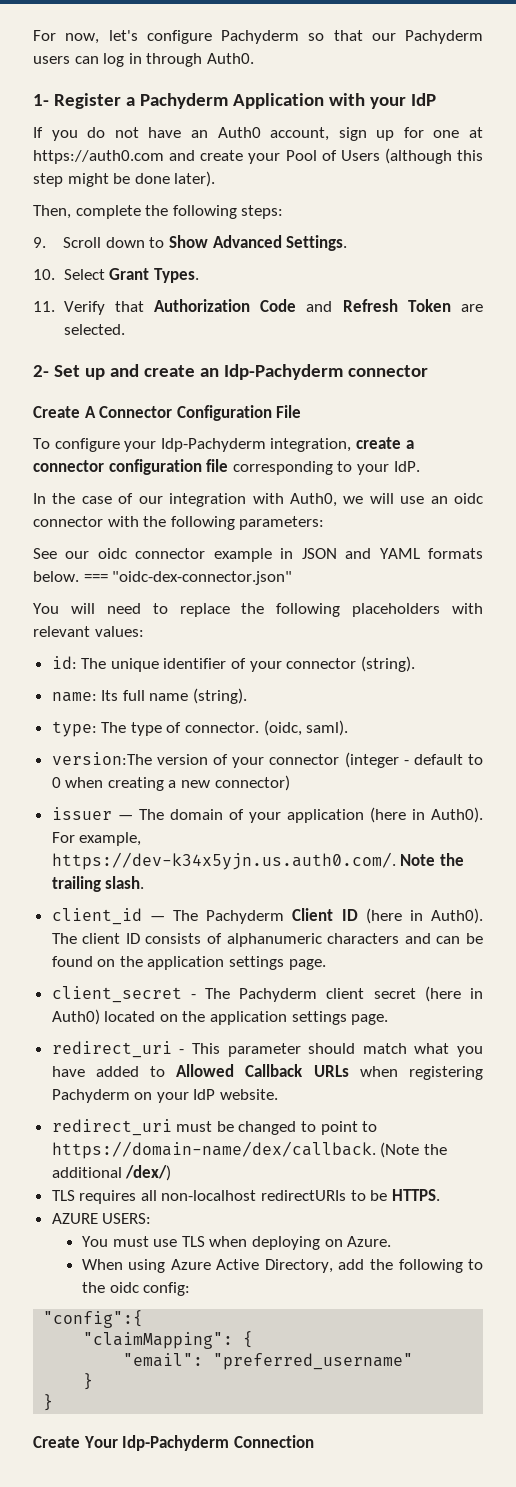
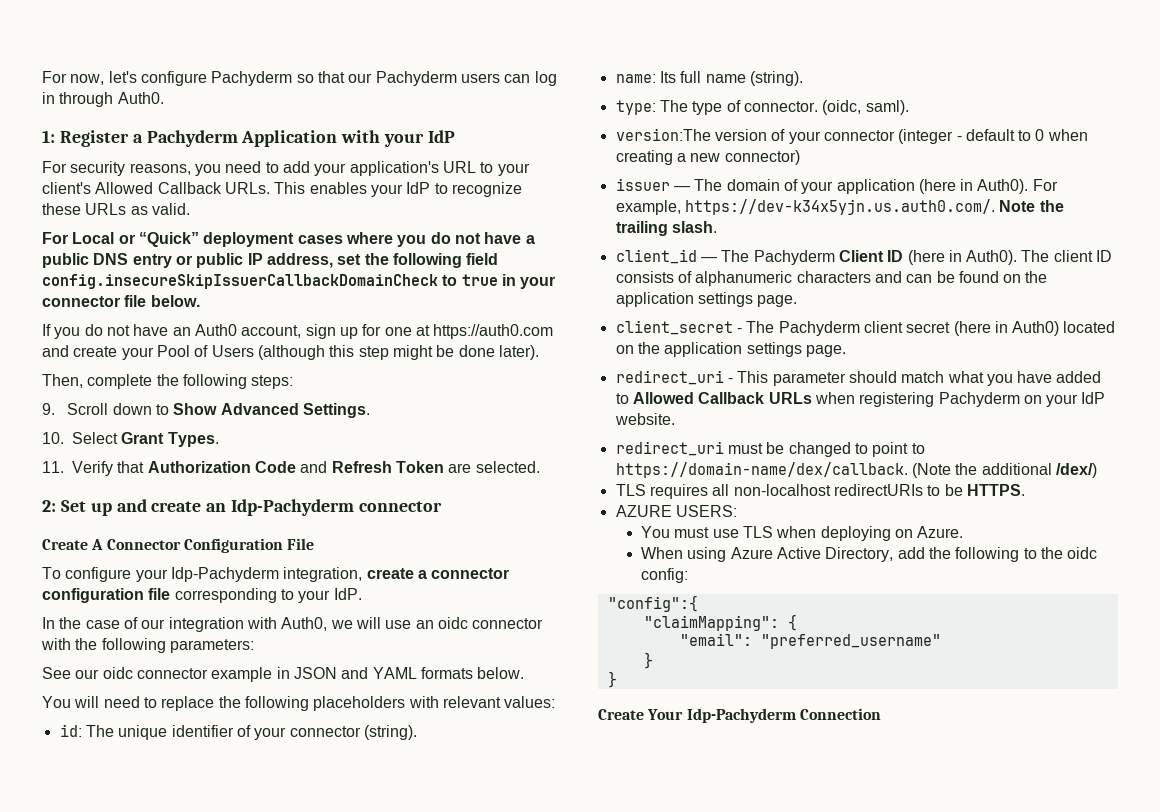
[33,94,49,106] 1- -> [42,130,55,143] 1:
(436, 99) none -> [42,161,530,176] [42,182,522,197] [42,203,190,215] [42,232,535,247] [42,253,499,268] [42,274,556,289] [42,295,200,307] // For security reasons, you need to add your application's URL to your client's Allowed Callback URLs. This enables your IdP to recognize these URLs as valid. // For Local or “Quick” deployment cases where you do not have a public DNS entry or public IP address, set the following field config.insecureSkipIssuerCallbackDomainCheck to true in your connector file below.
[33,365,49,377] 2- -> [42,500,56,512] 2:
[83,571,293,585] === "oidc-dex-connector.json" -> (525, 673) none

